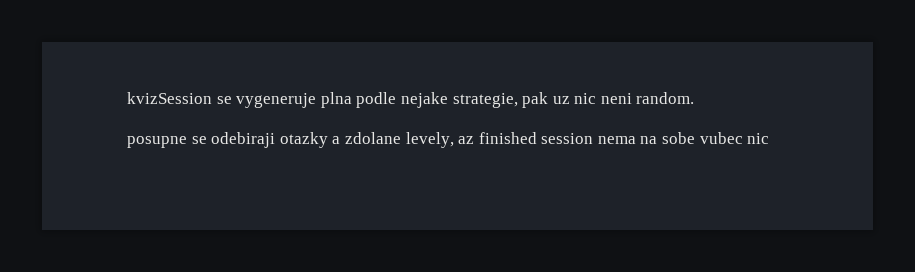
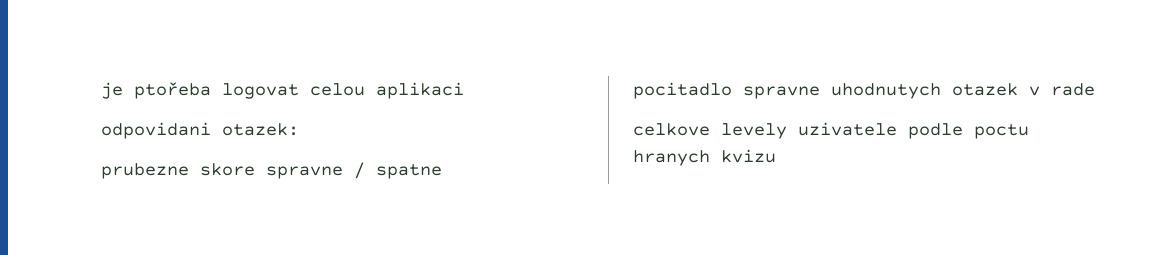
[127,92,695,108] [127,132,770,148] kvizSession se vygeneruje plna podle nejake strategie, pak uz nic neni random. // posupne se odebiraji otazky a zdolane levely, az finished session nema na sobe vubec nic -> [101,82,464,99] [101,122,299,139] [101,162,442,179] [633,82,1095,99] [633,122,1029,139] [633,149,776,166] je ptořeba logovat celou aplikaci // odpovidani otazek: // prubezne skore spravne / spatne // pocitadlo spravne uhodnutych otazek v rade // celkove levely uzivatele podle poctu hranych kvizu

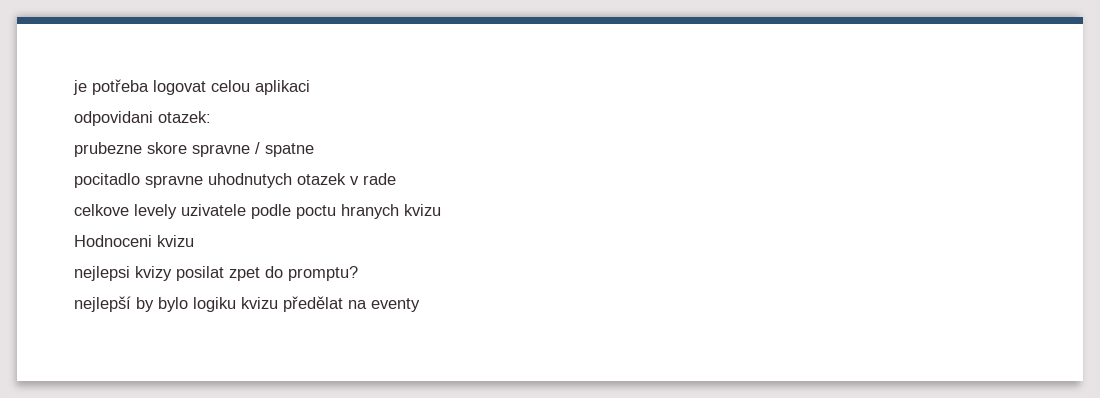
[134,82,211,99] ptořeba -> [92,79,149,95] potřeba
(776, 156) none -> [74,235,194,247] [74,266,358,281] [74,296,420,312] // Hodnoceni kvizu // nejlepsi kvizy posilat zpet do promptu? // nejlepší by bylo logiku kvizu předělat na eventy

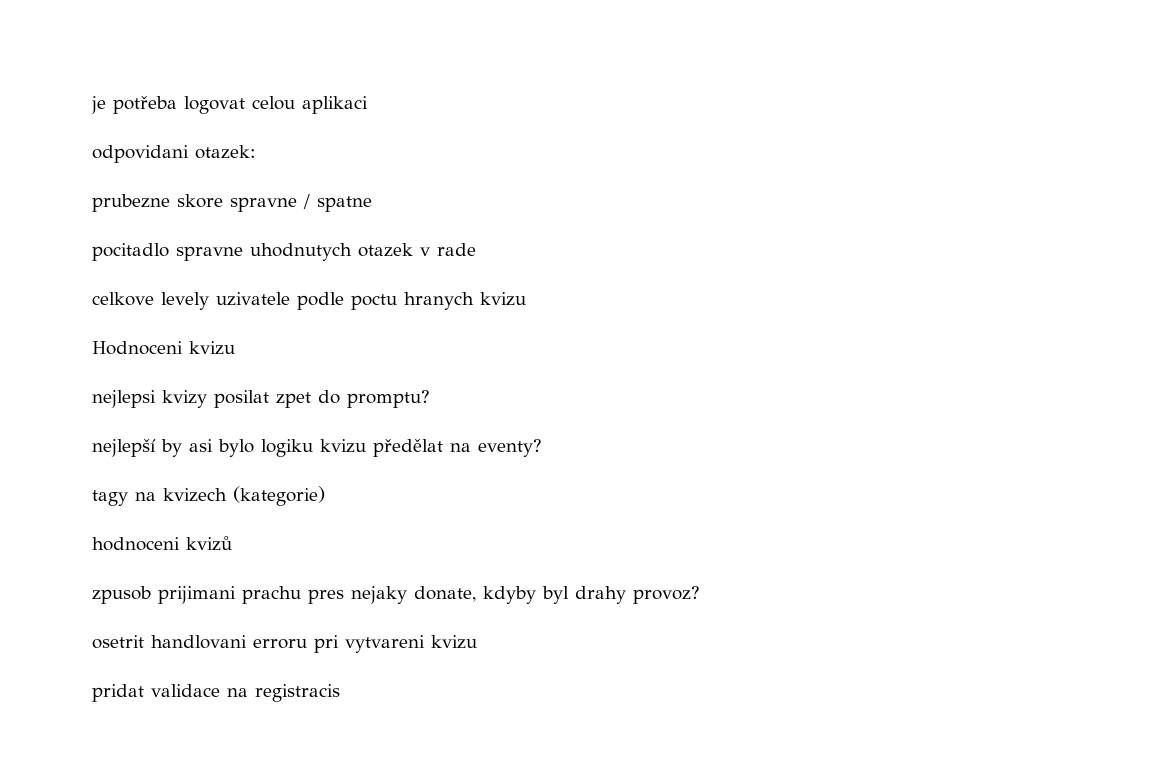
(154, 304) none -> [189,439,213,452] asi
[371,298,420,312] eventy -> [478,439,542,457] [92,486,325,506] [92,536,232,551] [92,586,700,604] [92,635,477,653] [92,684,340,702] eventy? // tagy na kvizech (kategorie) // hodnoceni kvizů // zpusob prijimani prachu pres nejaky donate, kdyby byl drahy provoz? // osetrit handlovani erroru pri vytvareni kvizu // pridat validace na registracis

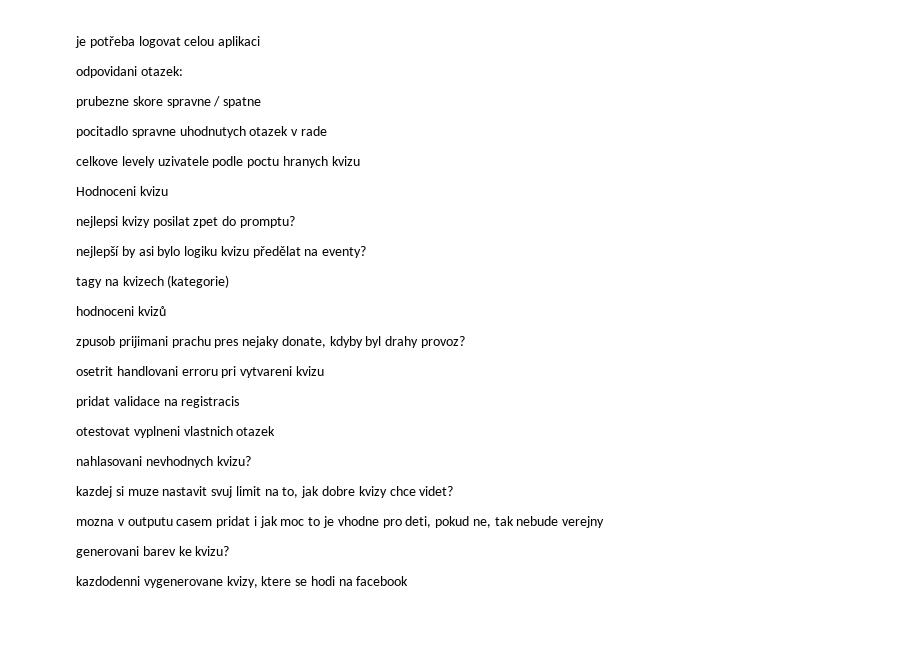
(340, 693) none -> [76,426,276,438] [76,456,251,468] [76,486,454,498] [76,516,605,528] [76,546,230,558] [76,576,409,588] // otestovat vyplneni vlastnich otazek // nahlasovani nevhodnych kvizu? // kazdej si muze nastavit svuj limit na to, jak dobre kvizy chce videt? // mozna v outputu casem pridat i jak moc to je vhodne pro deti, pokud ne, tak nebude verejny // generovani barev ke kvizu? // kazdodenni vygenerovane kvizy, ktere se hodi na facebook

